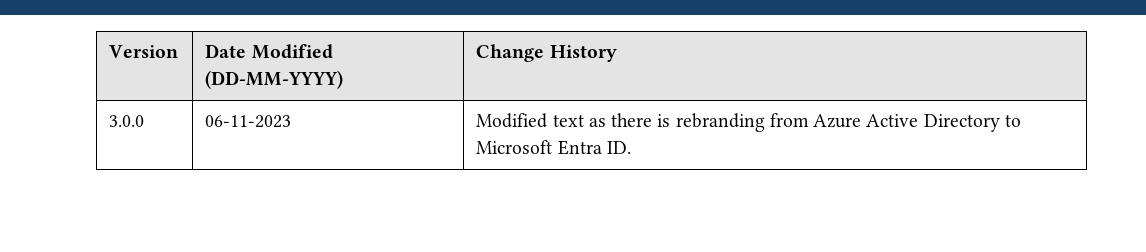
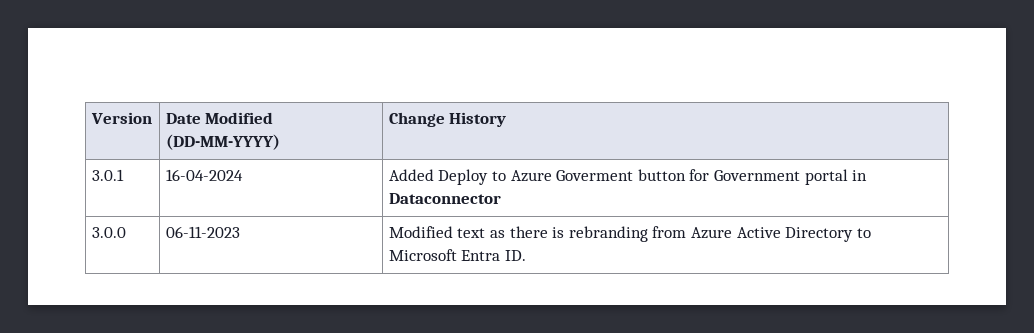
(617, 53) none -> [91,169,124,181] [165,169,243,181] [388,169,868,185] [388,193,501,204] // 3.0.1 | 16-04-2024 | Added Deploy to Azure Goverment button for Government portal in Dataconnector

